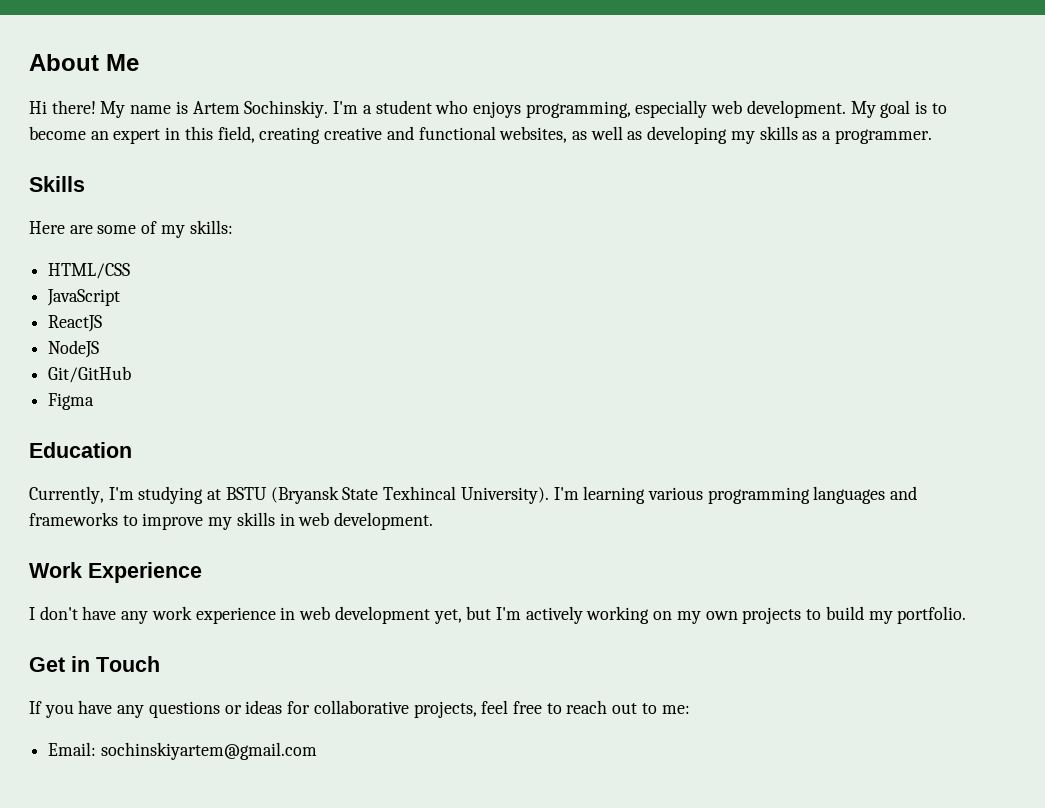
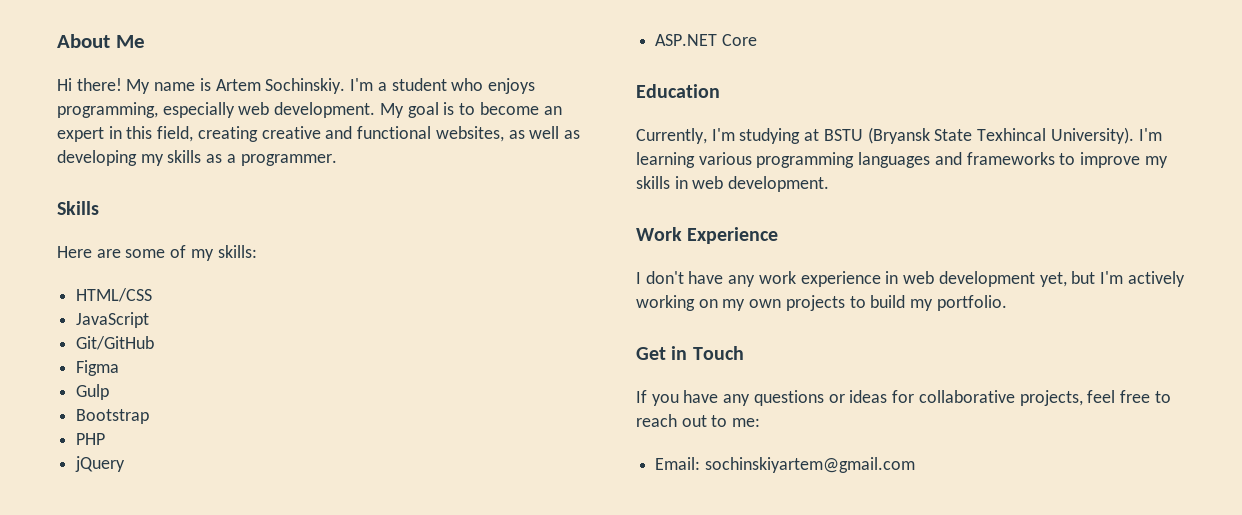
[48,315,103,332] [48,340,100,358] // ReactJS // NodeJS -> (150, 320) none
(95, 401) none -> [76,384,110,400] [76,409,150,424] [76,433,106,445] [75,456,126,472] [655,34,757,46] // Gulp // Bootstrap // PHP // jQuery // ASP.NET Core

